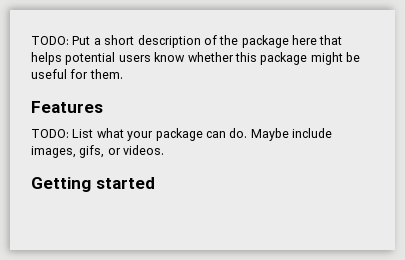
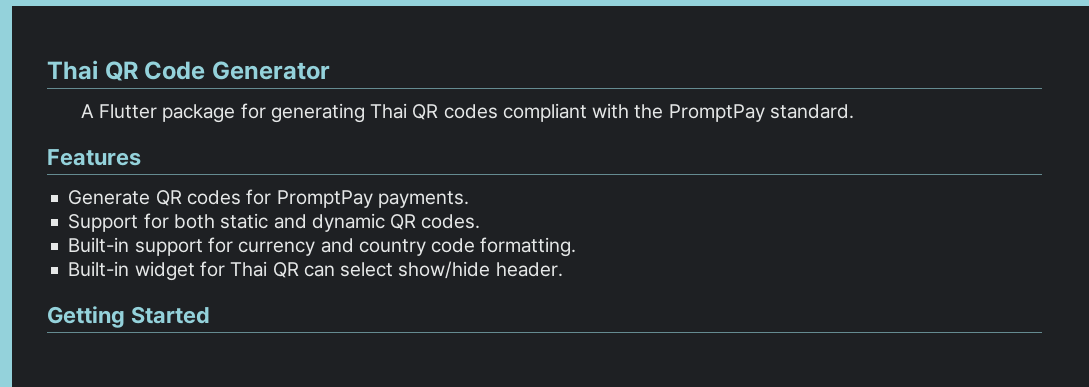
[31,35,343,48] [31,52,360,65] [31,69,123,79] [31,101,103,113] [31,128,332,141] [31,145,165,158] TODO: Put a short description of the package here that helps potential users know whether this package might be useful for them. // Features // TODO: List what your package can do. Maybe include images, gifs, or videos. -> [47,60,330,81] [80,103,854,123] [47,149,141,166] [68,189,469,208] [68,213,481,232] [68,237,577,257] [68,261,563,281] Thai QR Code Generator // A Flutter package for generating Thai QR codes compliant with the PromptPay standard. // Features // Generate QR codes for PromptPay payments. // Support for both static and dynamic QR codes. // Built-in support for currency and country code formatting. // Built-in widget for Thai QR can select show/hide header.
[95,177,155,189] started -> [131,306,211,324] Started

